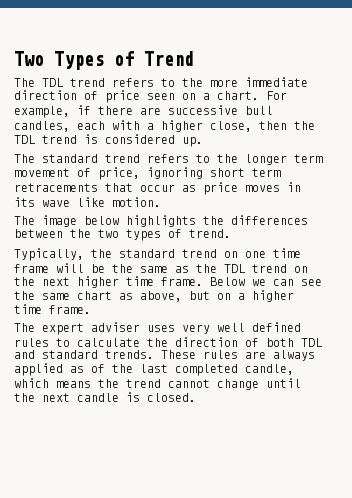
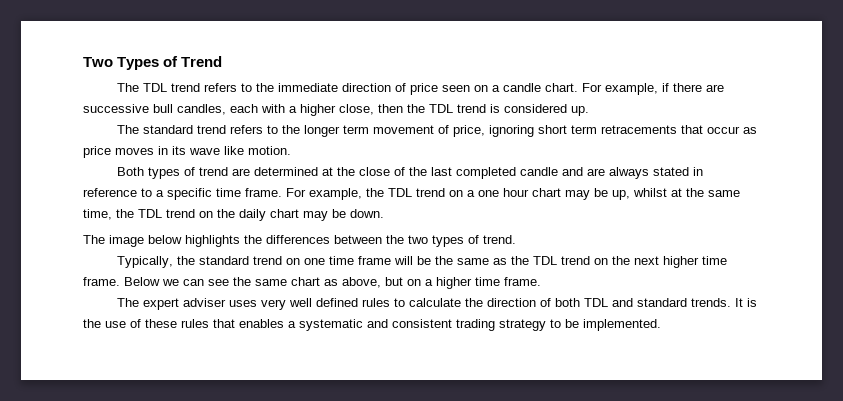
[210,79,238,87] more -> (274, 87) none
(210, 96) none -> [502,83,541,92] candle
(161, 202) none -> [116,167,703,179] [83,188,740,200] [83,209,384,221] // Both types of trend are determined at the close of the last completed candle and are always stated in reference to a specific time frame. For example, the TDL trend on a one hour chart may be up, whilst at the same time, the TDL trend on the daily chart may be down.
[161,350,315,361] [14,363,294,376] [14,378,301,390] [14,392,196,402] These rules are always applied as of the last completed candle, which means the trend cannot change until the next candle is closed. -> [734,298,757,307] [83,319,661,331] It is the use of these rules that enables a systematic and consistent trading strategy to be implemented.

